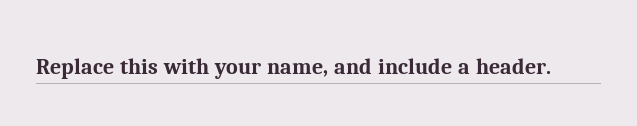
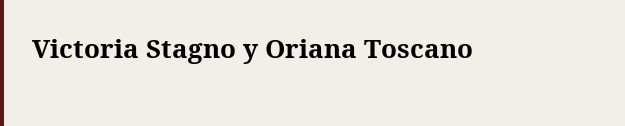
[36,58,551,79] Replace this with your name, and include a header. -> [32,39,474,64] Victoria Stagno y Oriana Toscano

